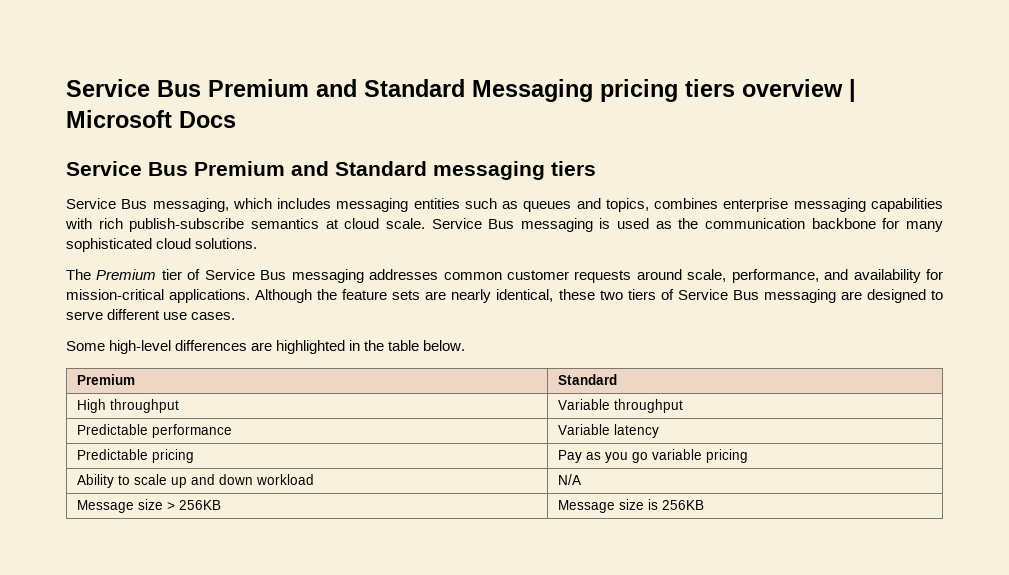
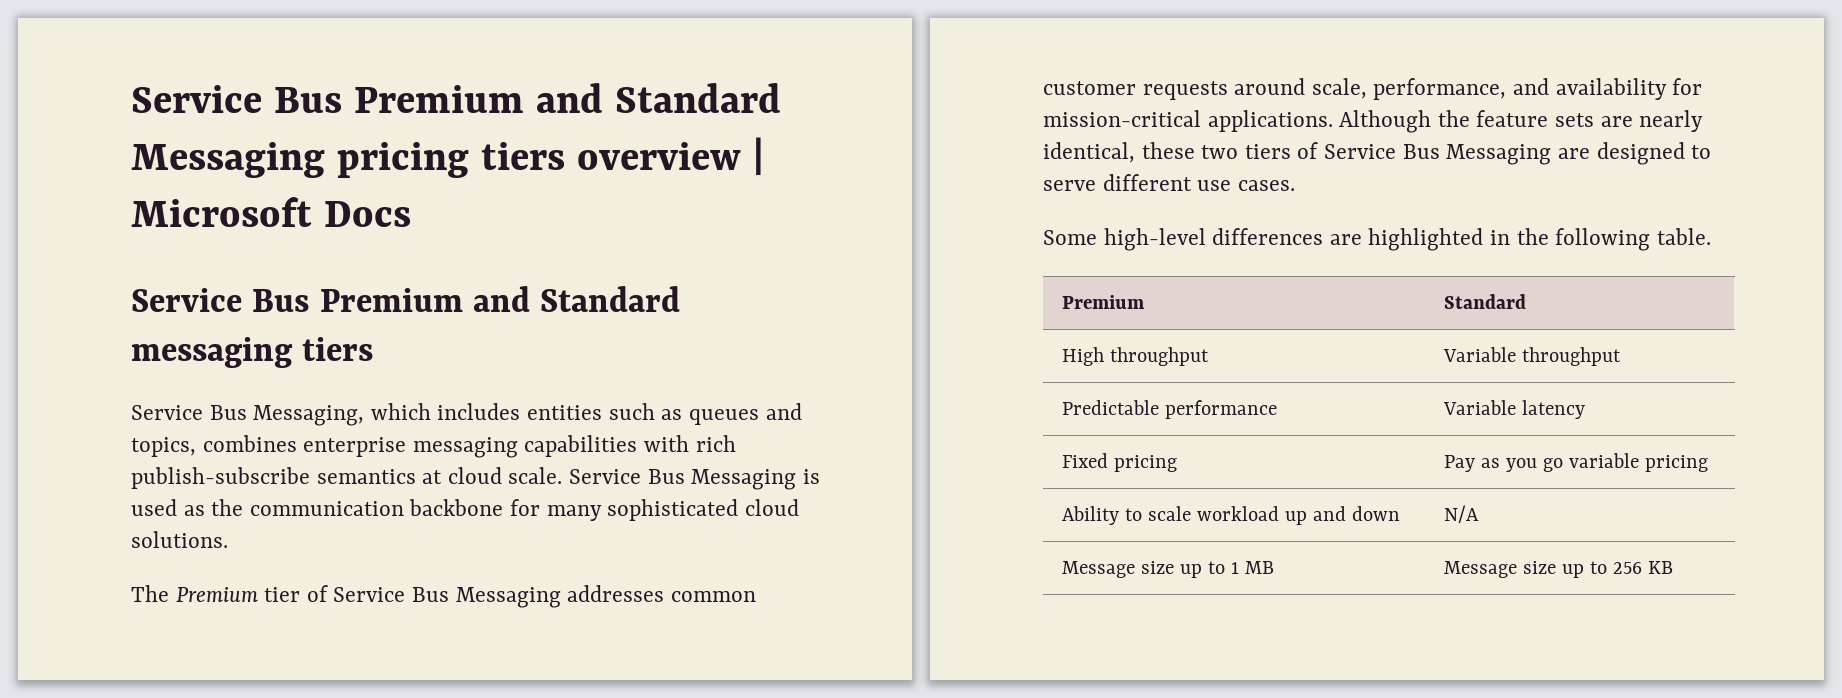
[152,198,229,212] messaging, -> [253,405,365,426] Messaging,
[336,198,409,212] messaging -> (521, 411) none
[520,218,593,232] messaging -> [691,469,797,490] Messaging
[291,269,364,283] messaging -> [455,587,561,608] Messaging
[763,289,836,303] messaging -> [1446,144,1552,165] Messaging
[388,340,466,351] table below. -> [1555,228,1711,251] following table.
[77,449,149,460] Predictable -> [1062,453,1109,468] Fixed
(168, 479) none -> [1197,506,1280,521] workload
[256,474,315,485] workload -> (1400, 513) none
[167,500,222,510] [558,499,705,513] > 256KB | Message size is 256KB -> [1180,561,1274,578] [1444,561,1673,578] up to 1 MB | Message size up to 256 KB

